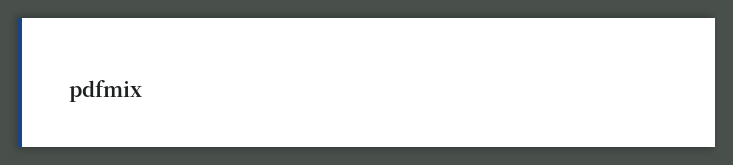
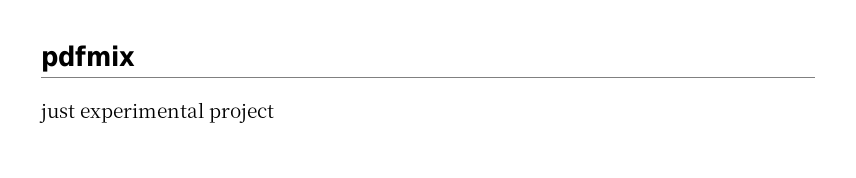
(142, 91) none -> [39,102,275,123] // just experimental project

